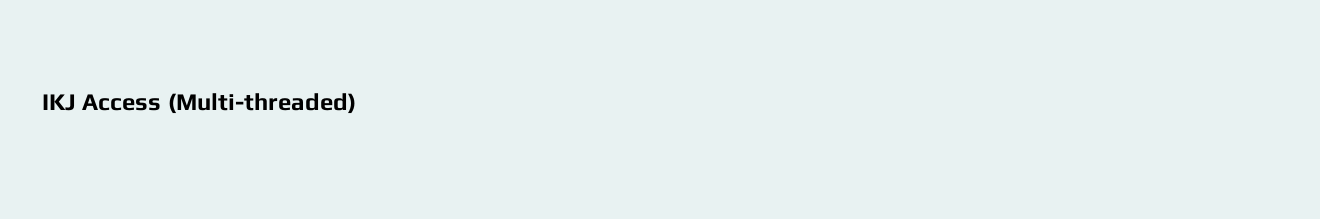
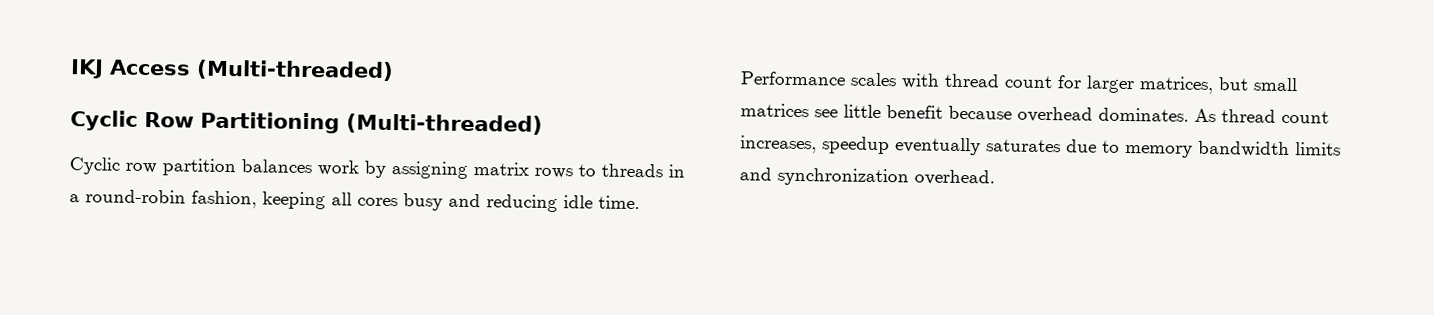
(356, 103) none -> [70,110,543,135] [69,157,685,179] [69,189,640,213] [740,71,1298,95] [740,103,1329,124] [740,135,1341,158] [739,167,995,187] // Cyclic Row Partitioning (Multi-threaded) // Cyclic row partition balances work by assigning matrix rows to threads in a round-robin fashion, keeping all cores busy and reducing idle time. Performance scales with thread count for larger matrices, but small matrices see little benefit because overhead dominates. As thread count increases, speedup eventually saturates due to memory bandwidth limits and synchronization overhead.

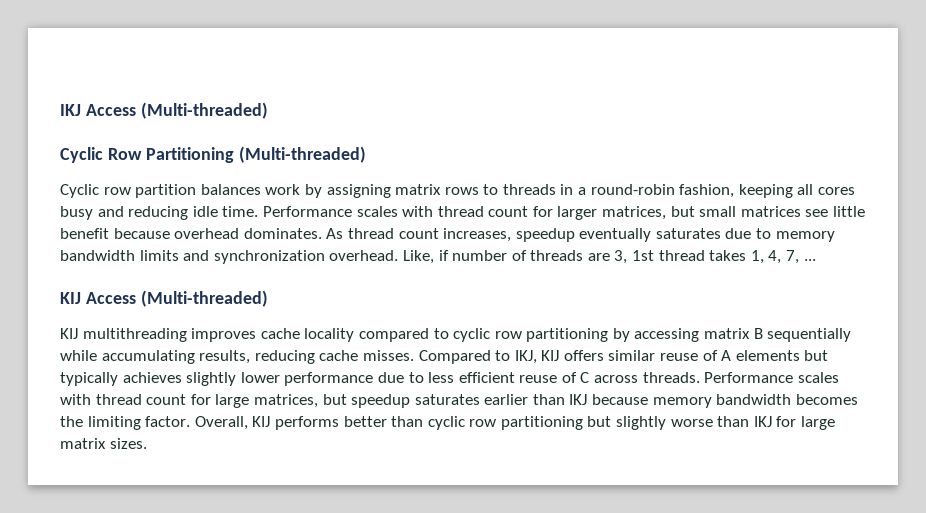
(995, 177) none -> [402,250,816,264] [60,290,268,307] [60,328,852,342] [60,350,829,364] [60,372,839,386] [60,394,858,408] [60,416,836,430] [60,438,147,449] Like, if number of threads are 3, 1st thread takes 1, 4, 7, ... // KIJ Access (Multi-threaded) // KIJ multithreading improves cache locality compared to cyclic row partitioning by accessing matrix B sequentially while accumulating results, reducing cache misses. Compared to IKJ, KIJ offers similar reuse of A elements but typically achieves slightly lower performance due to less efficient reuse of C across threads. Performance scales with thread count for large matrices, but speedup saturates earlier than IKJ because memory bandwidth becomes the limiting factor. Overall, KIJ performs better than cyclic row partitioning but slightly worse than IKJ for large matrix sizes.

